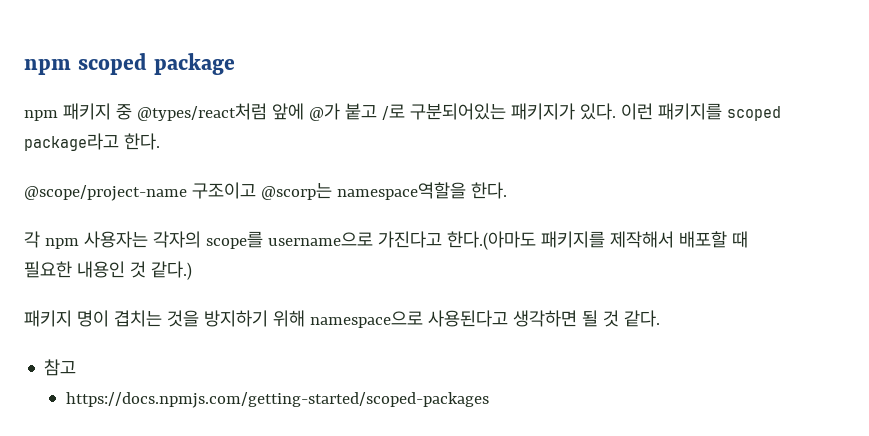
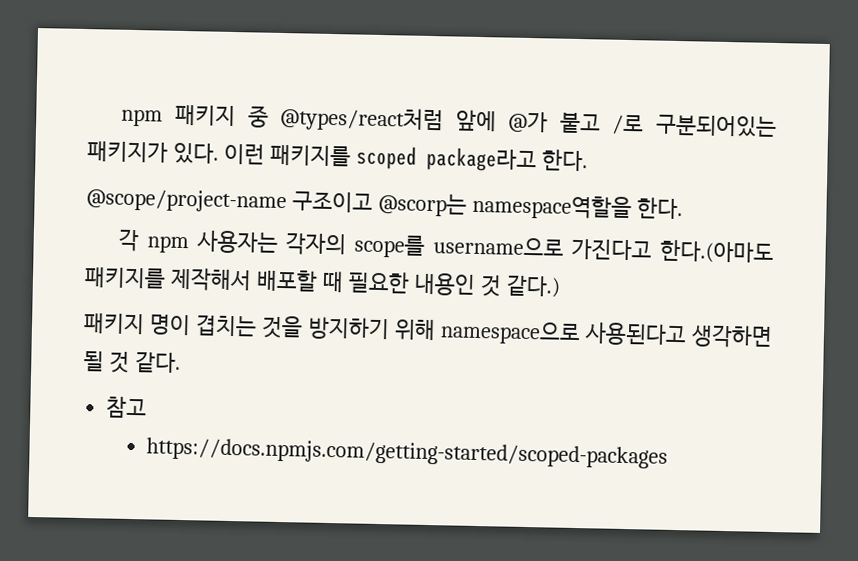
[24,53,235,75] [24,110,58,121] npm scoped package // npm -> [121,108,164,127] npm

